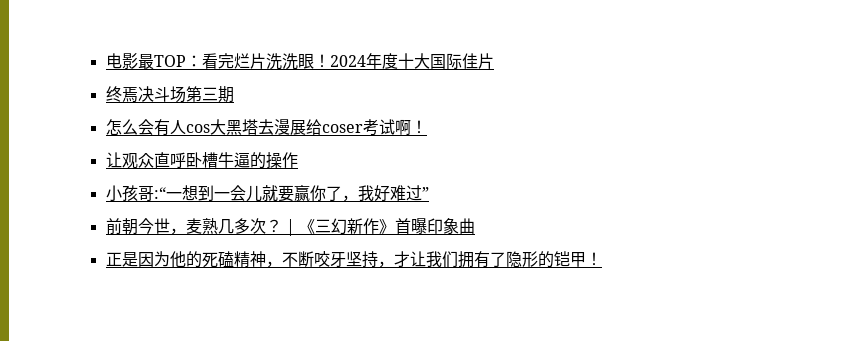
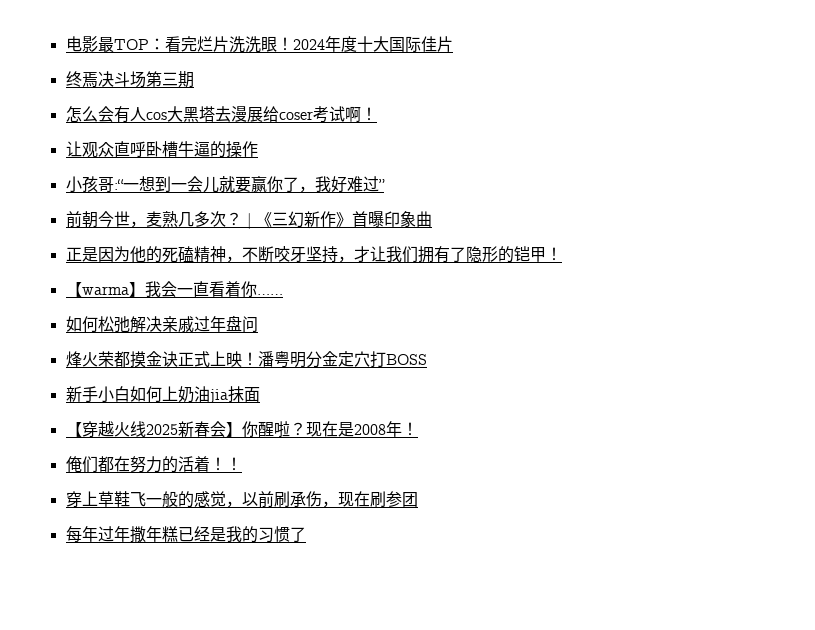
(602, 259) none -> [65,281,283,297] [65,315,258,333] [65,351,427,368] [65,386,260,403] [65,421,418,438] [65,456,242,473] [65,491,418,508] [65,526,306,543] // 【warma】我会一直看着你…… // 如何松弛解决亲戚过年盘问 // 烽火荣都摸金诀正式上映！潘粤明分金定穴打BOSS // 新手小白如何上奶油jia抹面 // 【穿越火线2025新春会】你醒啦？现在是2008年！ // 俺们都在努力的活着！！ // 穿上草鞋飞一般的感觉，以前刷承伤，现在刷参团 // 每年过年撒年糕已经是我的习惯了

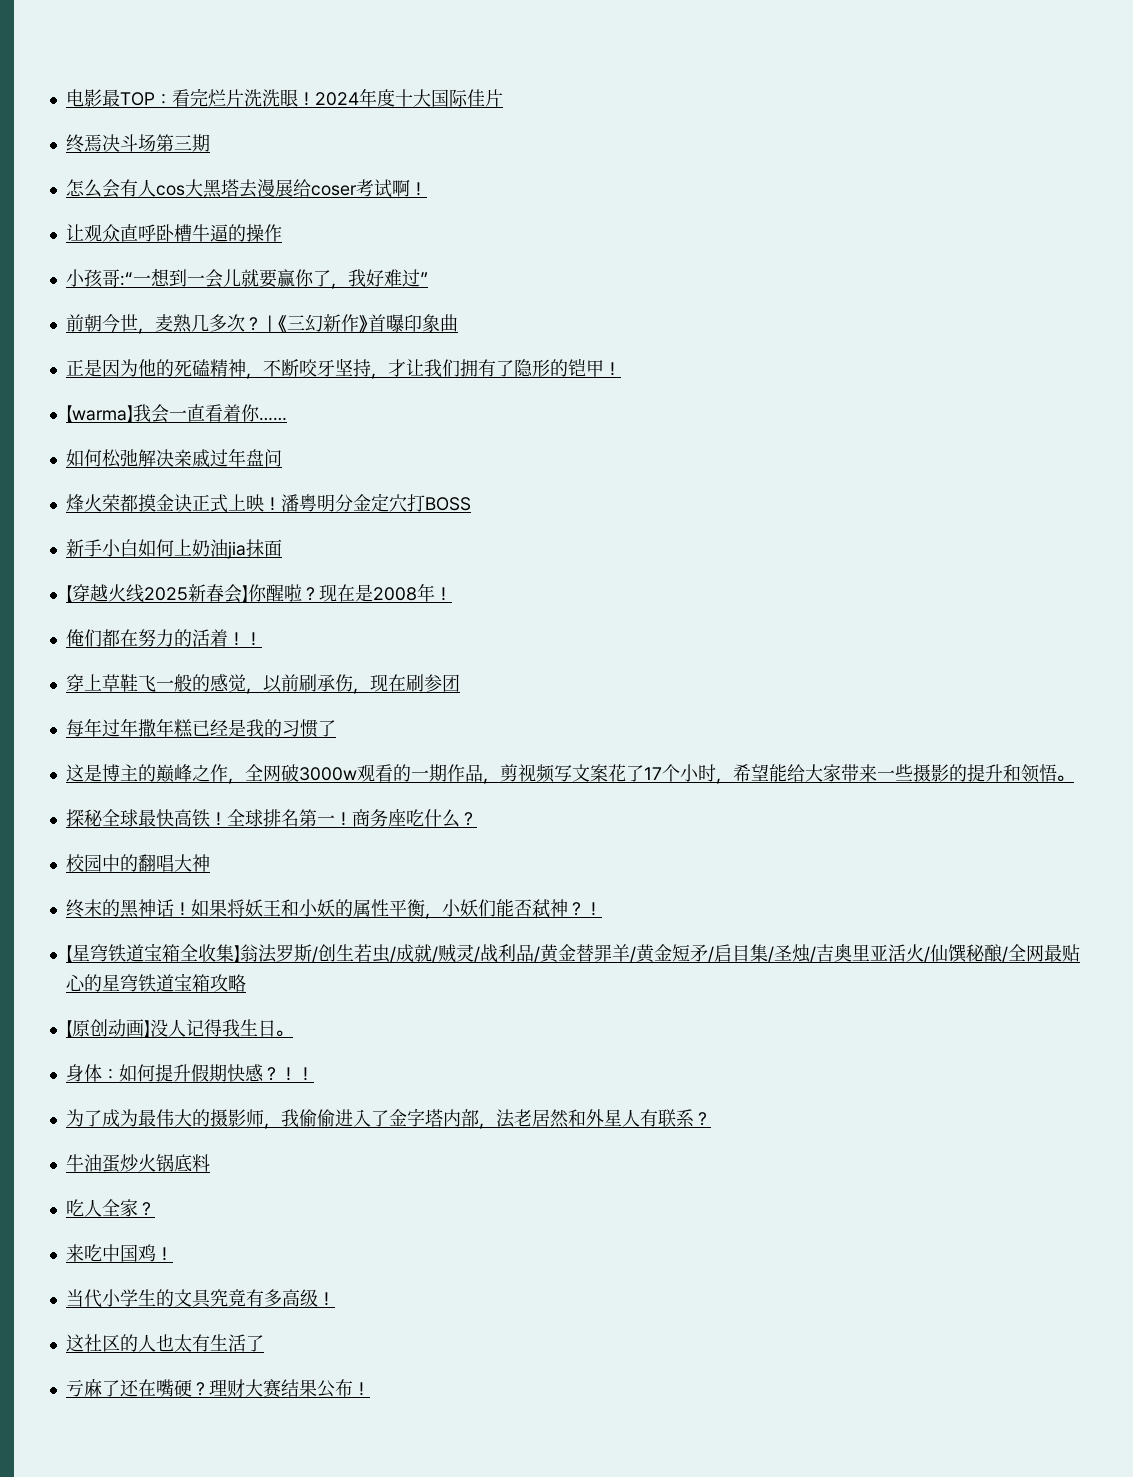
(306, 534) none -> [65,764,1074,784] [65,809,477,828] [65,854,210,872] [65,899,602,919] [65,943,1080,963] [65,973,246,992] [65,1019,293,1038] [65,1064,314,1082] [65,1108,711,1129] [65,1154,210,1173] [65,1199,155,1217] [65,1244,173,1262] [65,1289,335,1308] [65,1334,264,1352] [65,1378,370,1398] // 这是博主的巅峰之作，全网破3000w观看的一期作品，剪视频写文案花了17个小时，希望能给大家带来一些摄影的提升和领悟。 // 探秘全球最快高铁！全球排名第一！商务座吃什么？ // 校园中的翻唱大神 // 终末的黑神话！如果将妖王和小妖的属性平衡，小妖们能否弑神？！ // 【星穹铁道宝箱全收集】翁法罗斯/创生若虫/成就/贼灵/战利品/黄金替罪羊/黄金短矛/启目集/圣烛/吉奥里亚活火/仙馔秘酿/全网最贴心的星穹铁道宝箱攻略 // 【原创动画】没人记得我生日。 // 身体：如何提升假期快感？！！ // 为了成为最伟大的摄影师，我偷偷进入了金字塔内部，法老居然和外星人有联系？ // 牛油蛋炒火锅底料 // 吃人全家？ // 来吃中国鸡！ // 当代小学生的文具究竟有多高级！ // 这社区的人也太有生活了 // 亏麻了还在嘴硬？理财大赛结果公布！

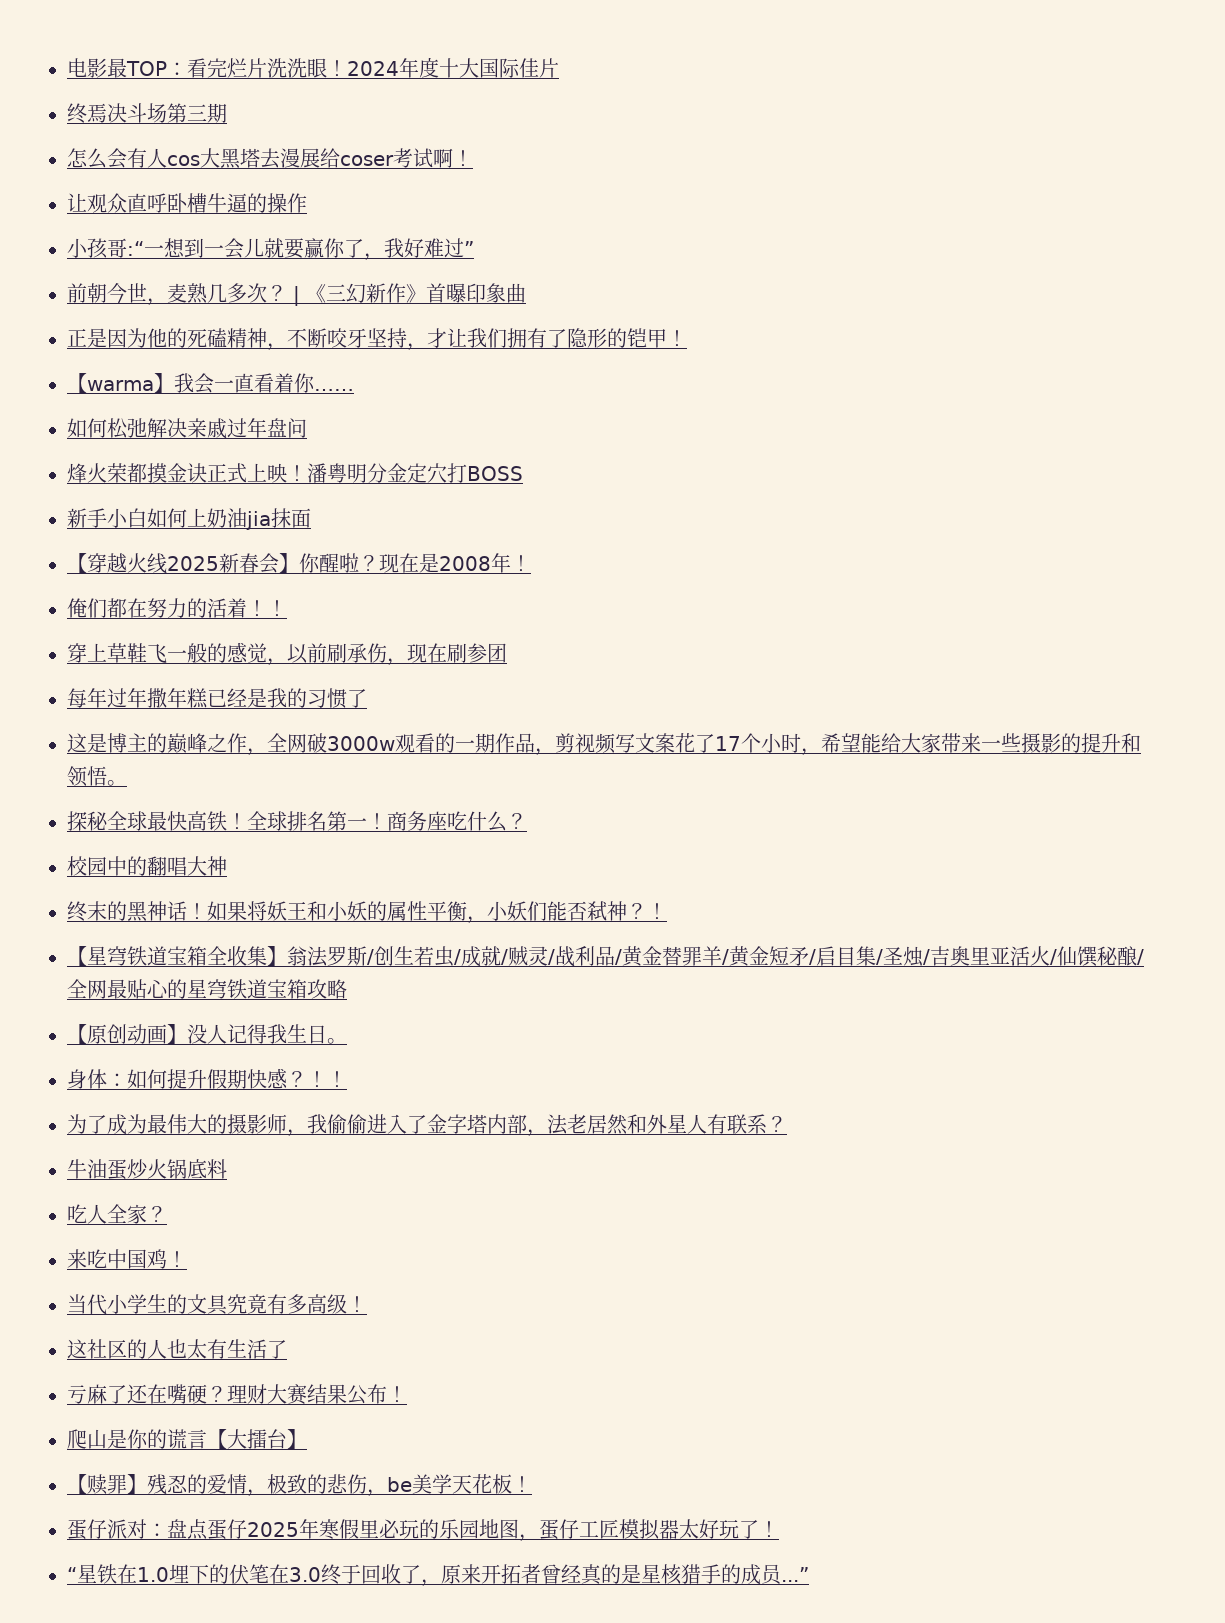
(370, 1389) none -> [67,1429,307,1449] [67,1474,532,1497] [67,1519,779,1542] [67,1564,809,1587] // 爬山是你的谎言【大擂台】 // 【赎罪】残忍的爱情，极致的悲伤，be美学天花板！ // 蛋仔派对：盘点蛋仔2025年寒假里必玩的乐园地图，蛋仔工匠模拟器太好玩了！ // “星铁在1.0埋下的伏笔在3.0终于回收了，原来开拓者曾经真的是星核猎手的成员...”

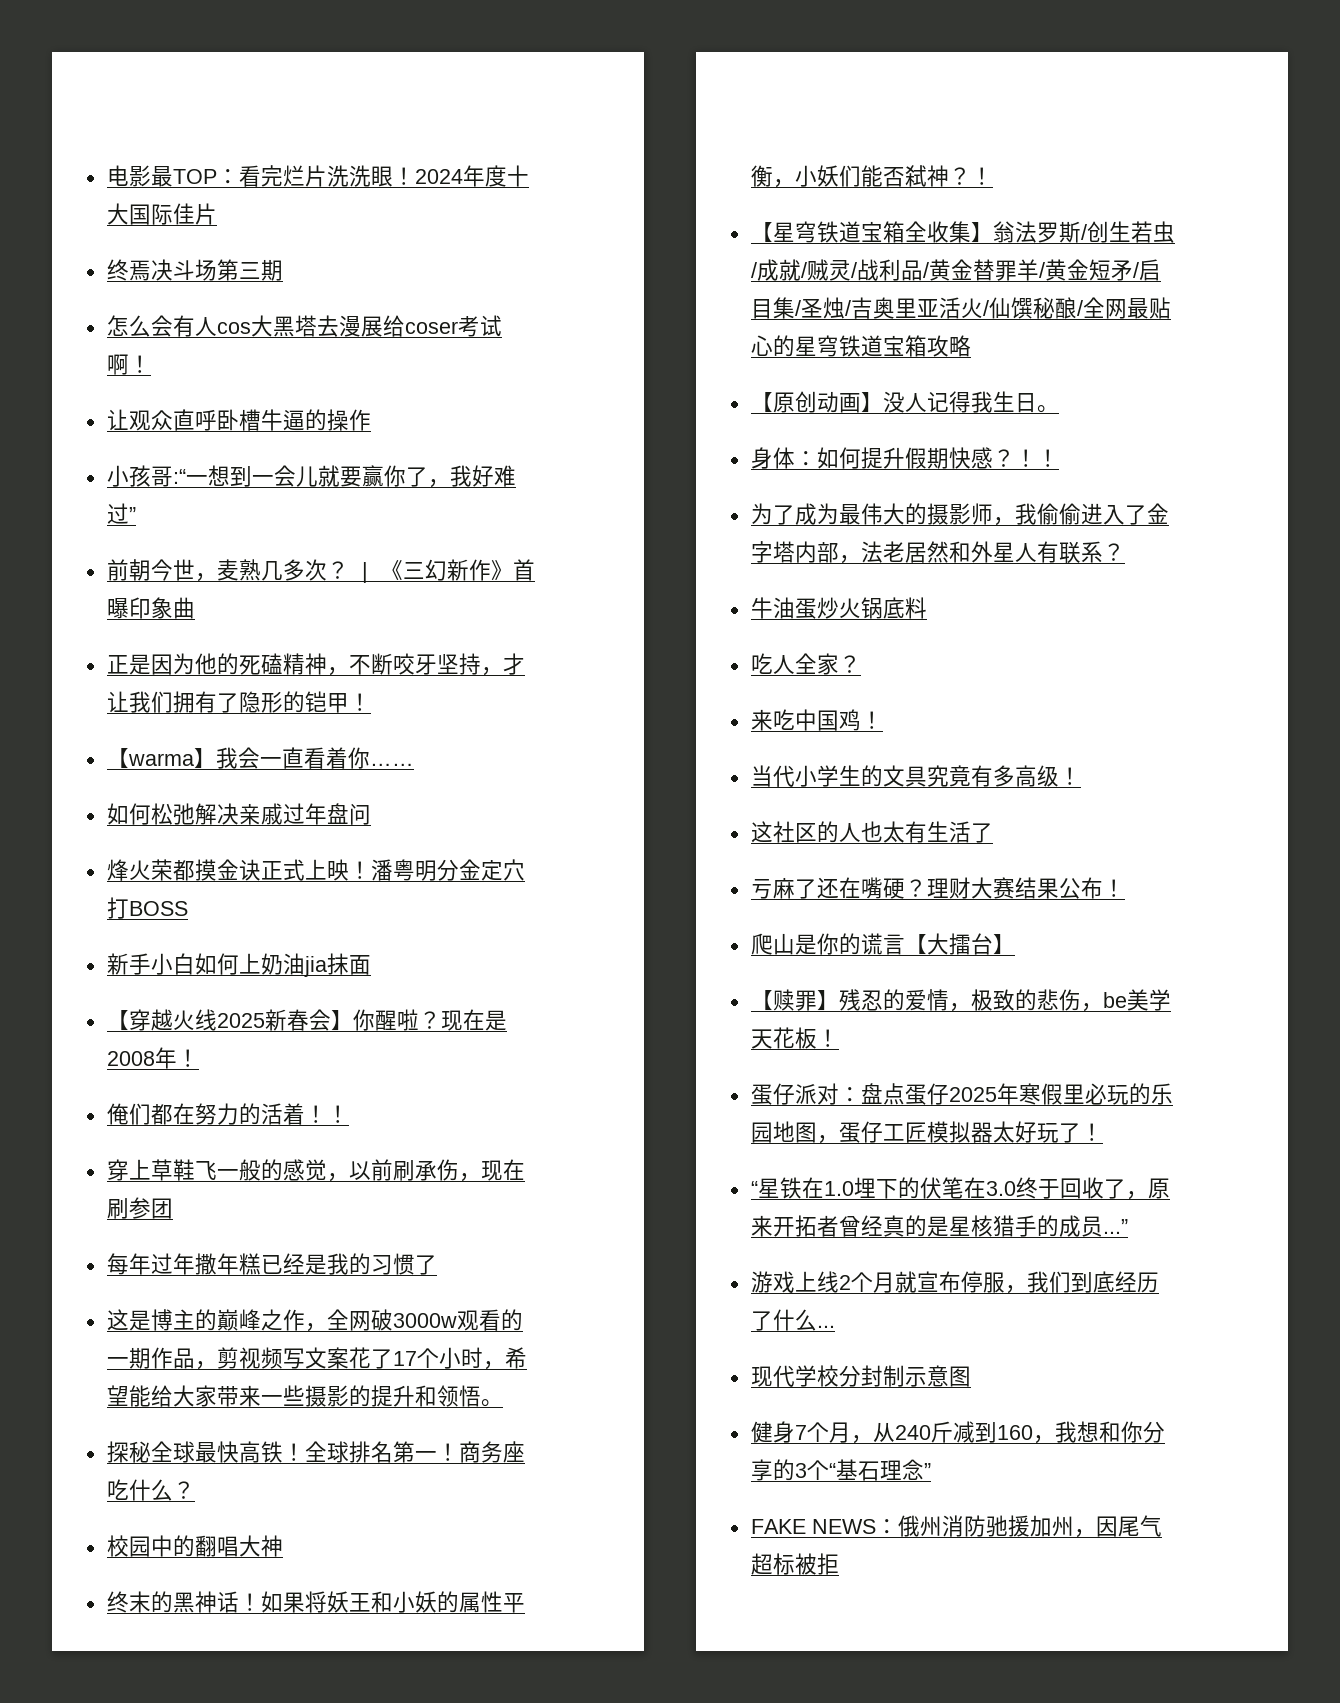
(809, 1574) none -> [750,1271,1159,1294] [750,1309,835,1331] [750,1365,971,1387] [750,1421,1165,1444] [750,1459,931,1481] [750,1515,1162,1538] [750,1553,839,1575] // 游戏上线2个月就宣布停服，我们到底经历了什么... // 现代学校分封制示意图 // 健身7个月，从240斤减到160，我想和你分享的3个“基石理念” // FAKE NEWS：俄州消防驰援加州，因尾气超标被拒

